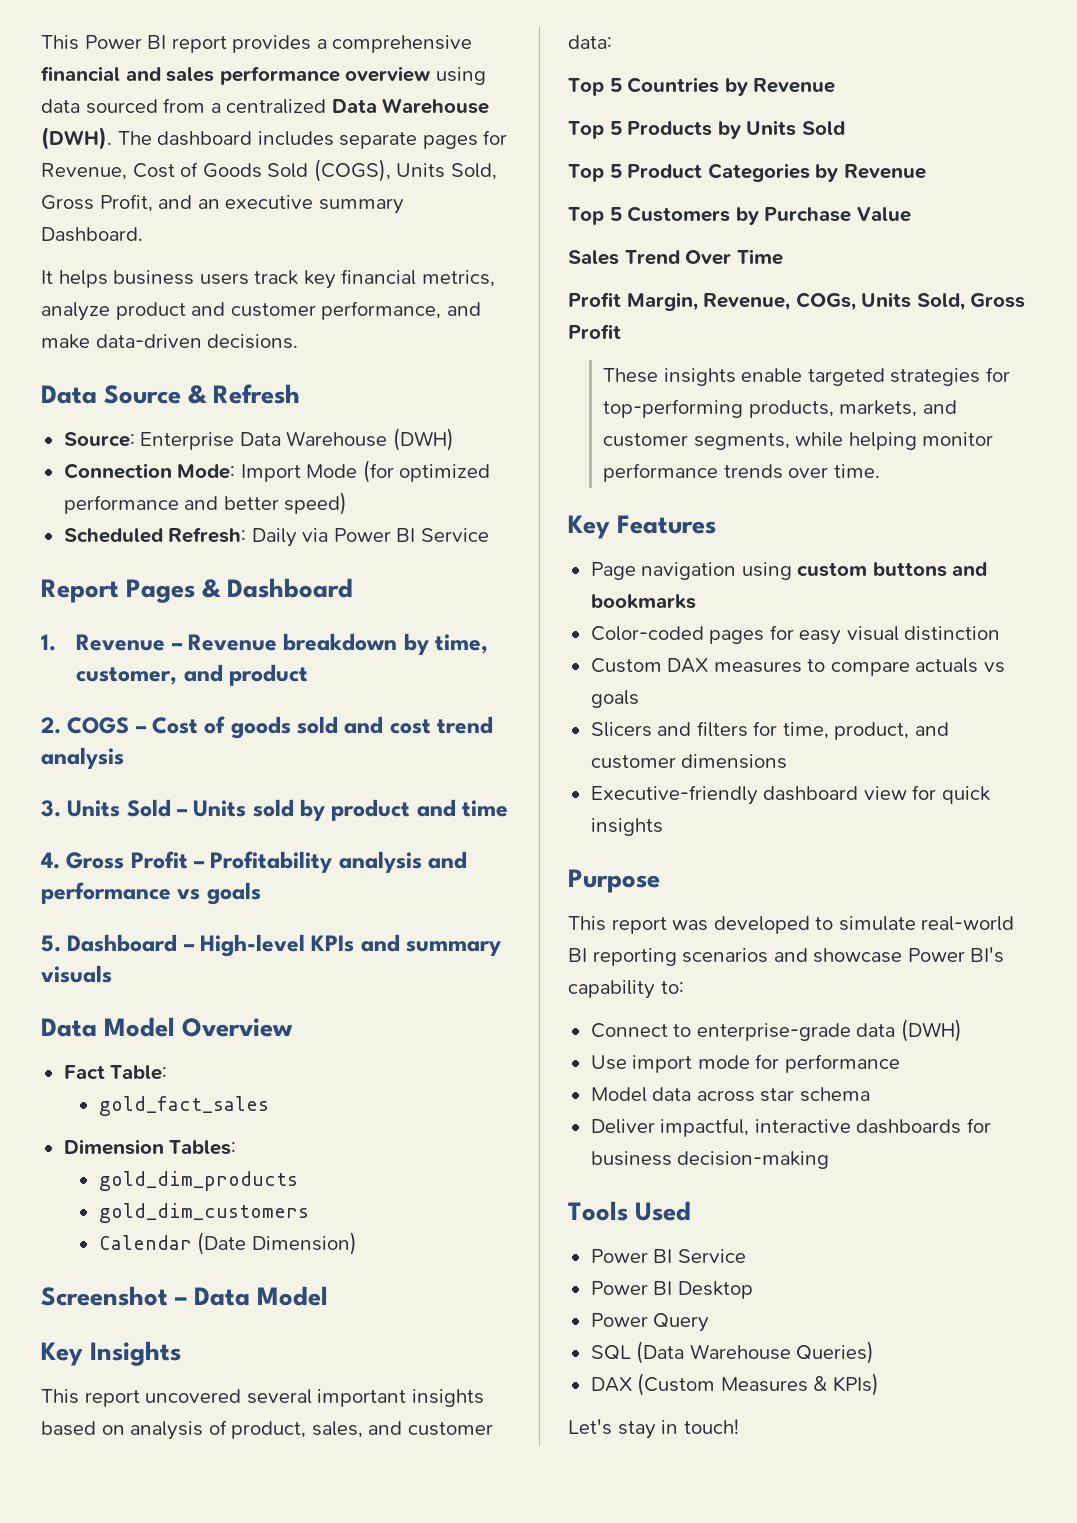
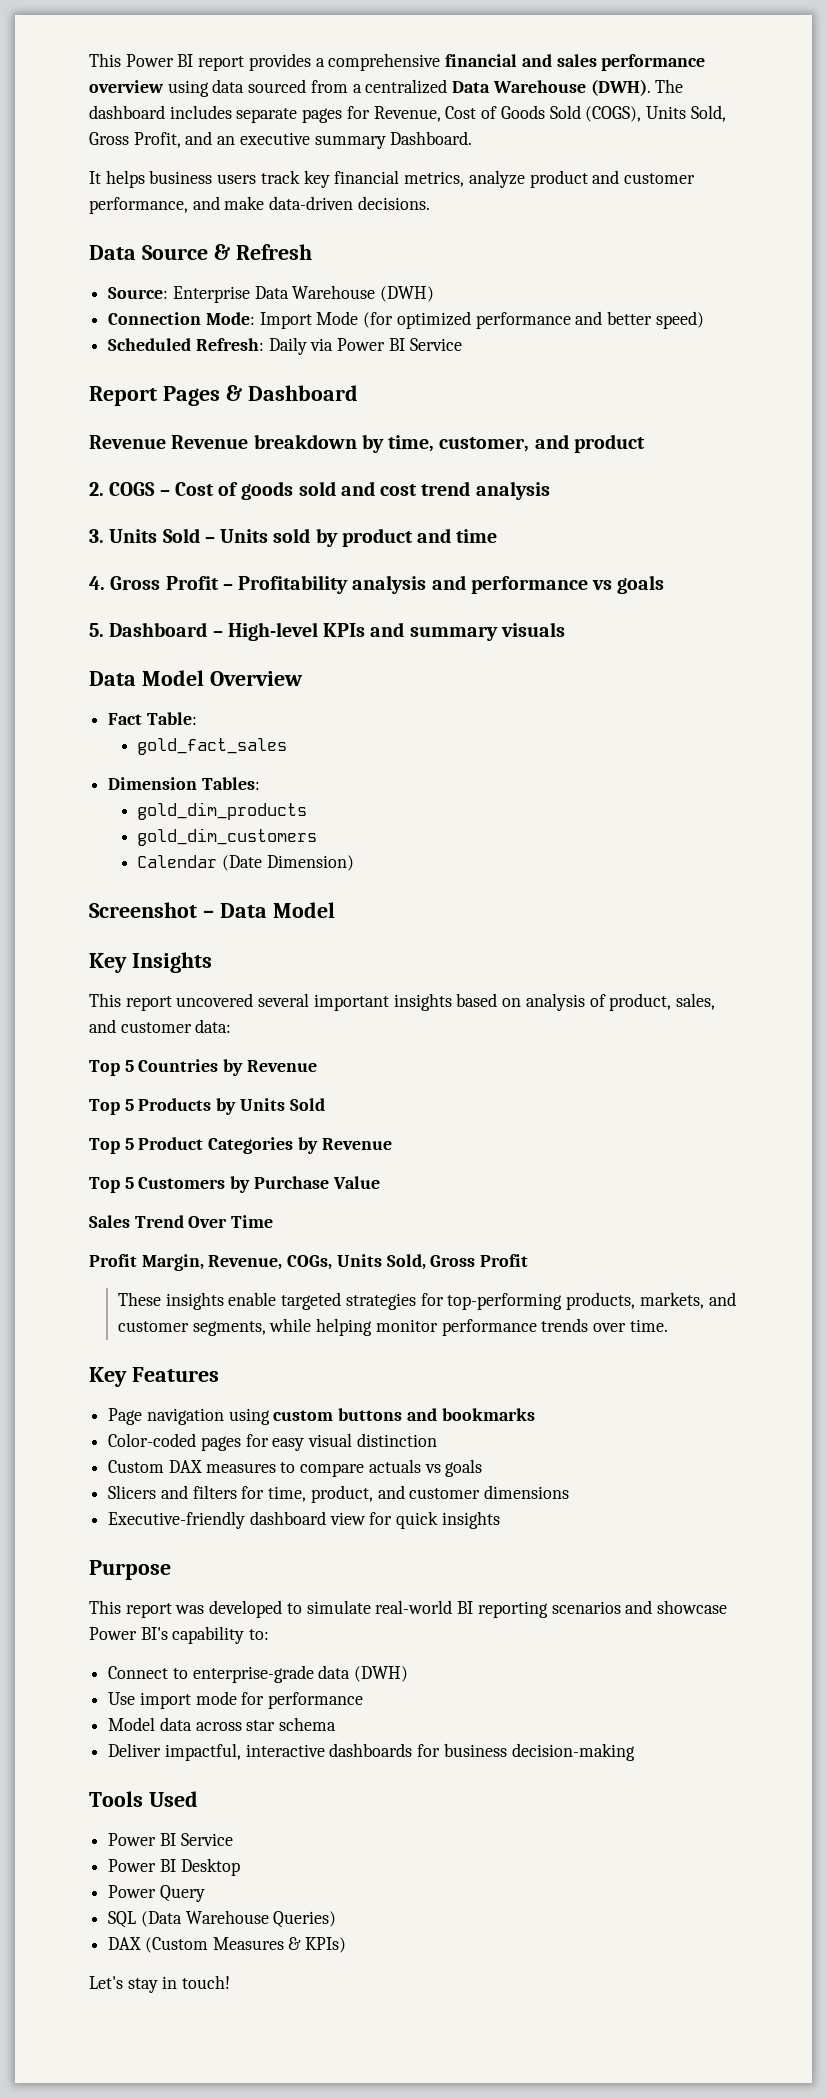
[41,634,183,651] 1. Revenue – -> [89,435,166,449] Revenue

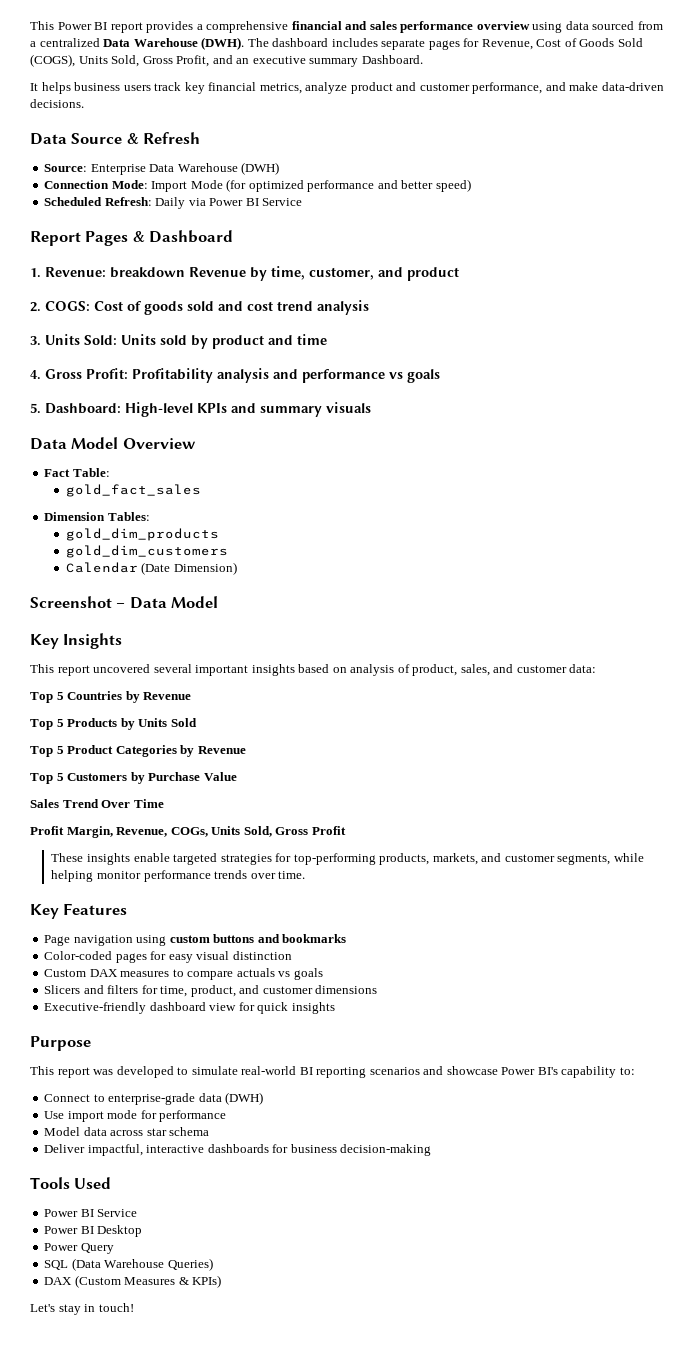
[89,434,357,449] Revenue Revenue breakdown -> [30,267,246,278] 1. Revenue: breakdown Revenue
[109,482,170,496] COGS – -> [45,301,90,311] COGS:
[162,528,215,543] Sold – -> [84,335,117,345] Sold:
[165,576,233,590] Profit – -> [86,368,128,379] Profit:
[109,622,223,637] Dashboard – -> [45,403,121,414] Dashboard:

